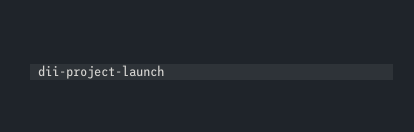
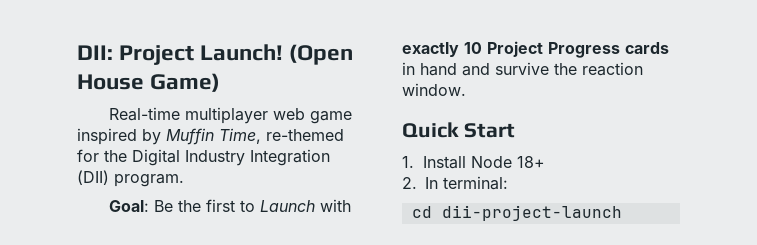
(37, 72) none -> [77,44,354,65] [77,73,221,92] [108,107,352,124] [77,128,344,145] [77,149,330,166] [77,170,184,187] [108,199,351,212] [402,41,669,58] [402,62,643,76] [402,83,466,96] [402,122,515,138] [402,156,546,169] [402,176,508,190] [411,206,432,218] DII: Project Launch! (Open House Game) // Real-time multiplayer web game inspired by Muffin Time, re-themed for the Digital Industry Integration (DII) program. // Goal: Be the first to Launch with exactly 10 Project Progress cards in hand and survive the reaction window. // Quick Start // 1. Install Node 18+ // 2. In terminal: // cd

